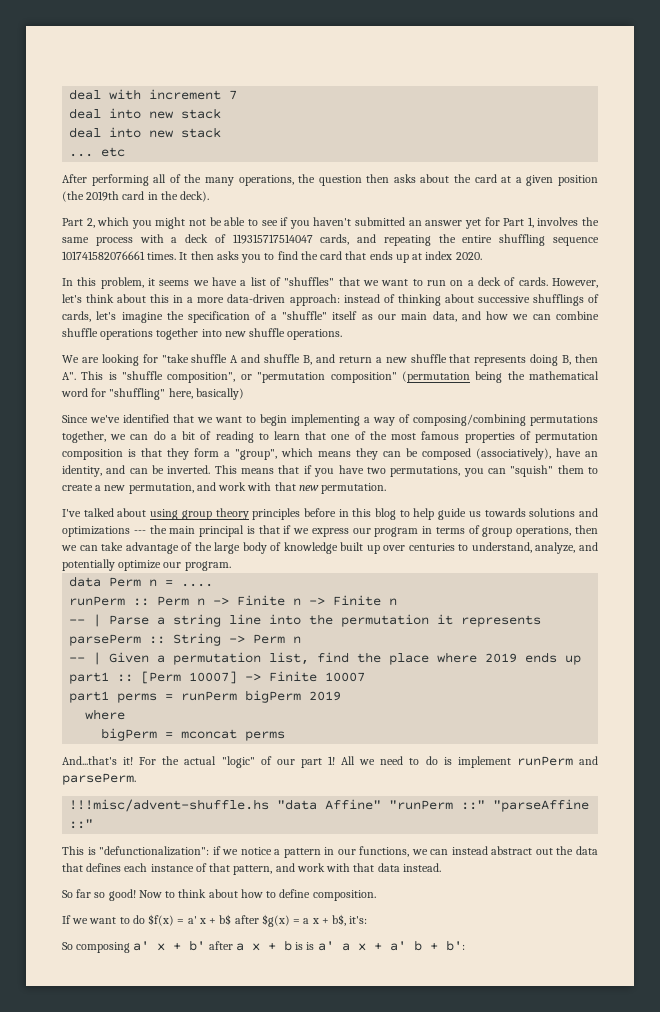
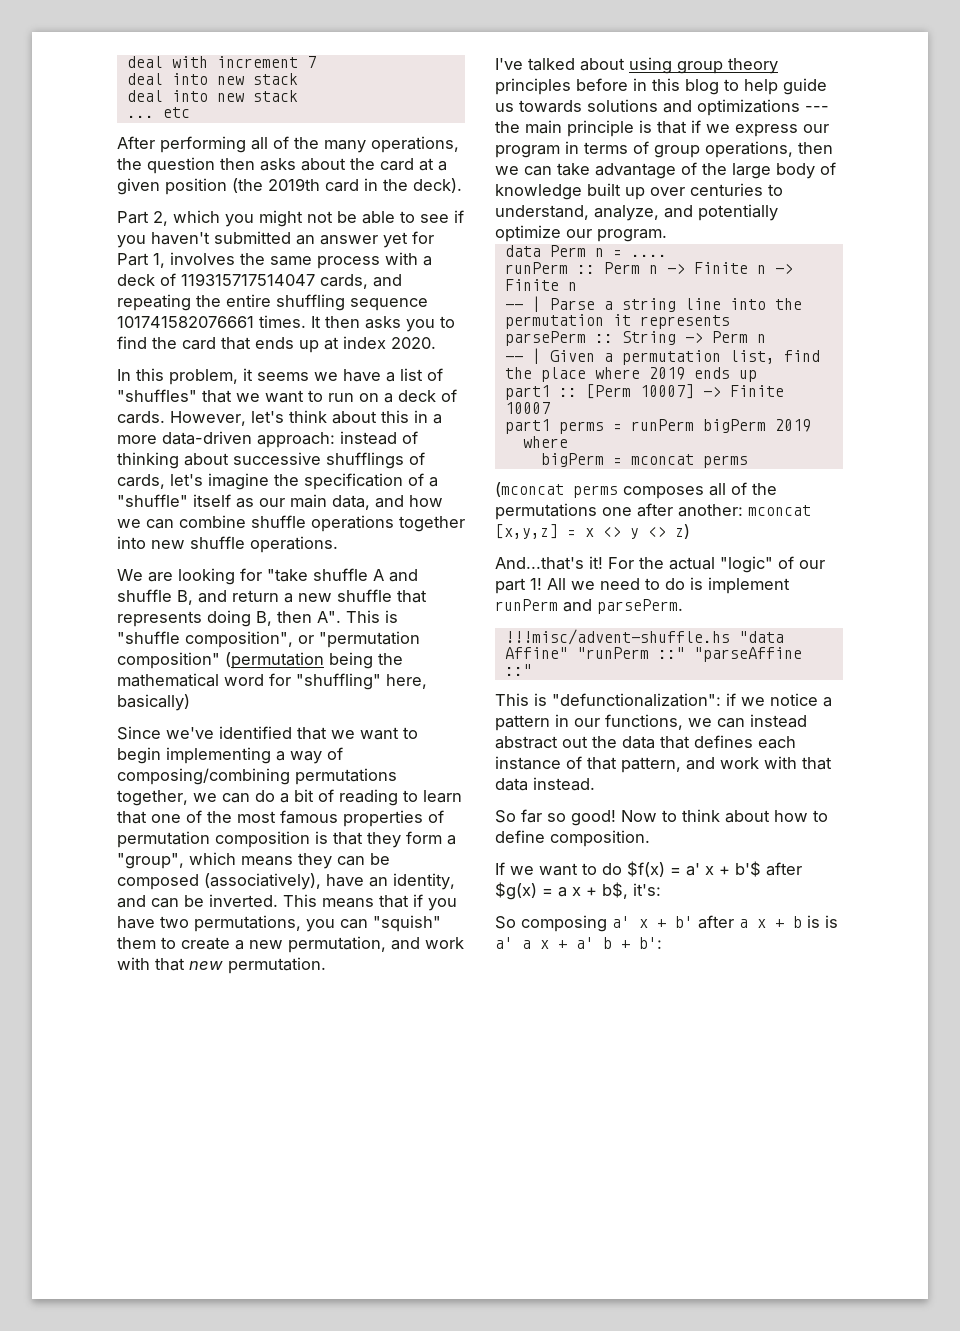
[199,525,245,537] principal -> [567,120,634,137] principle
(286, 736) none -> [495,482,777,499] [495,503,811,520] [495,524,690,539] // (mconcat perms composes all of the permutations one after another: mconcat [x,y,z] = x <> y <> z)
[219,914,232,925] b$ -> [735,861,761,877] b'$

